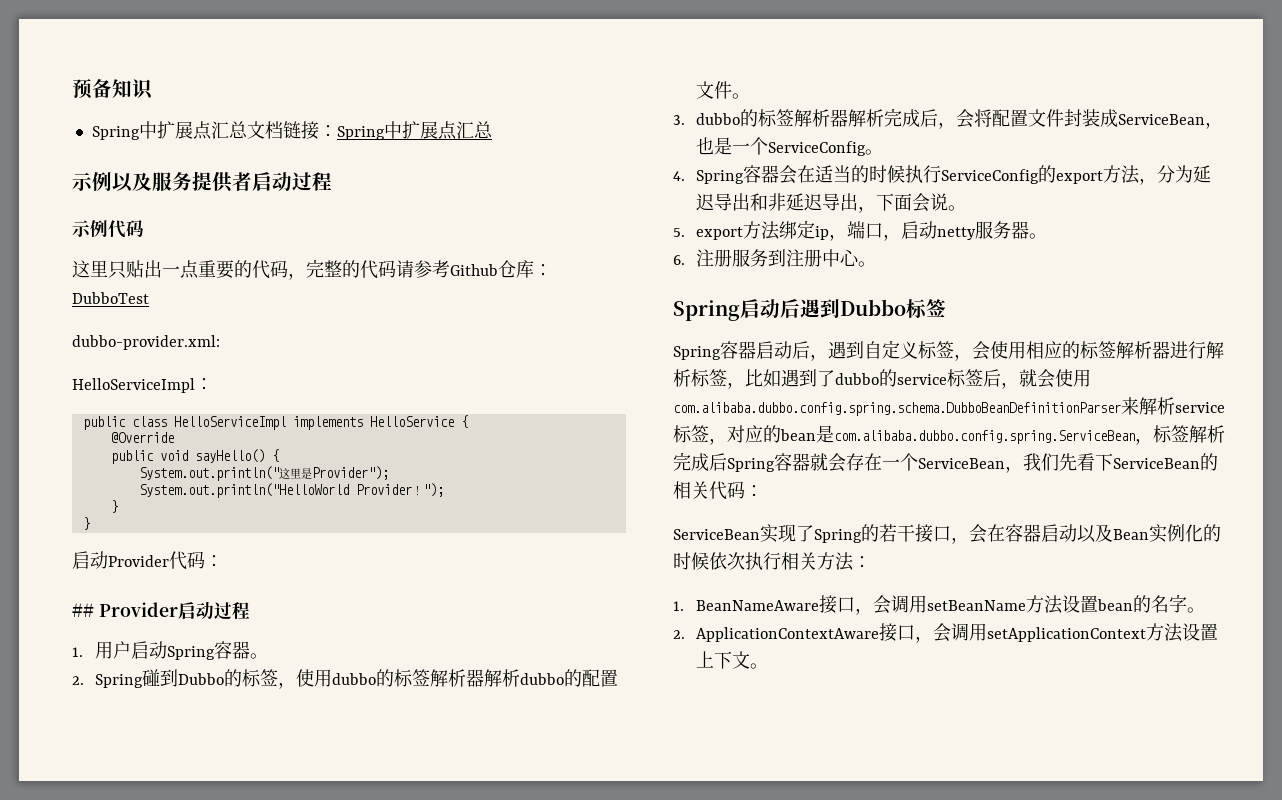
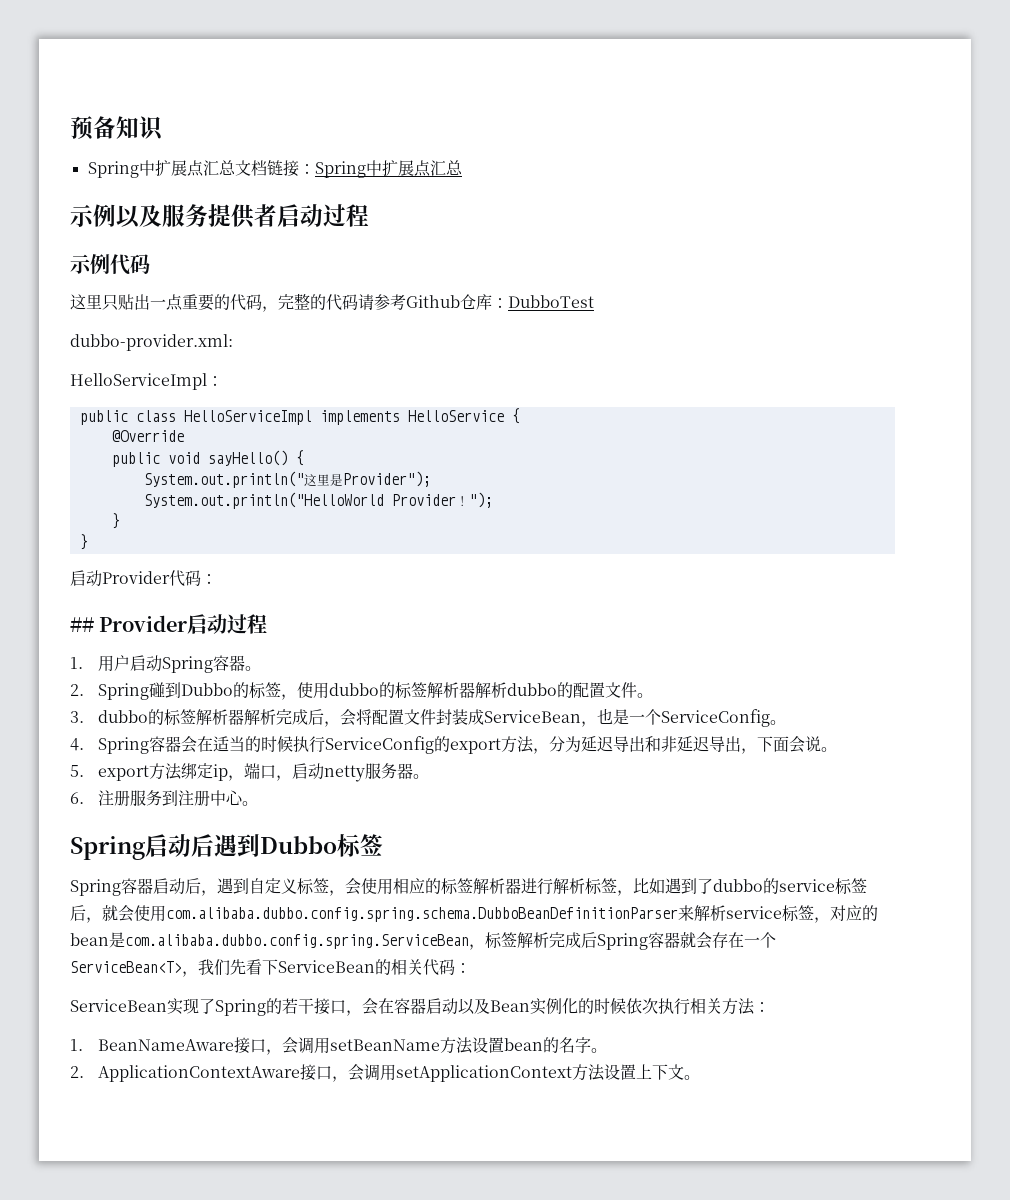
[918,458,1005,469] ServiceBean -> [70,961,182,973] ServiceBean<T>

